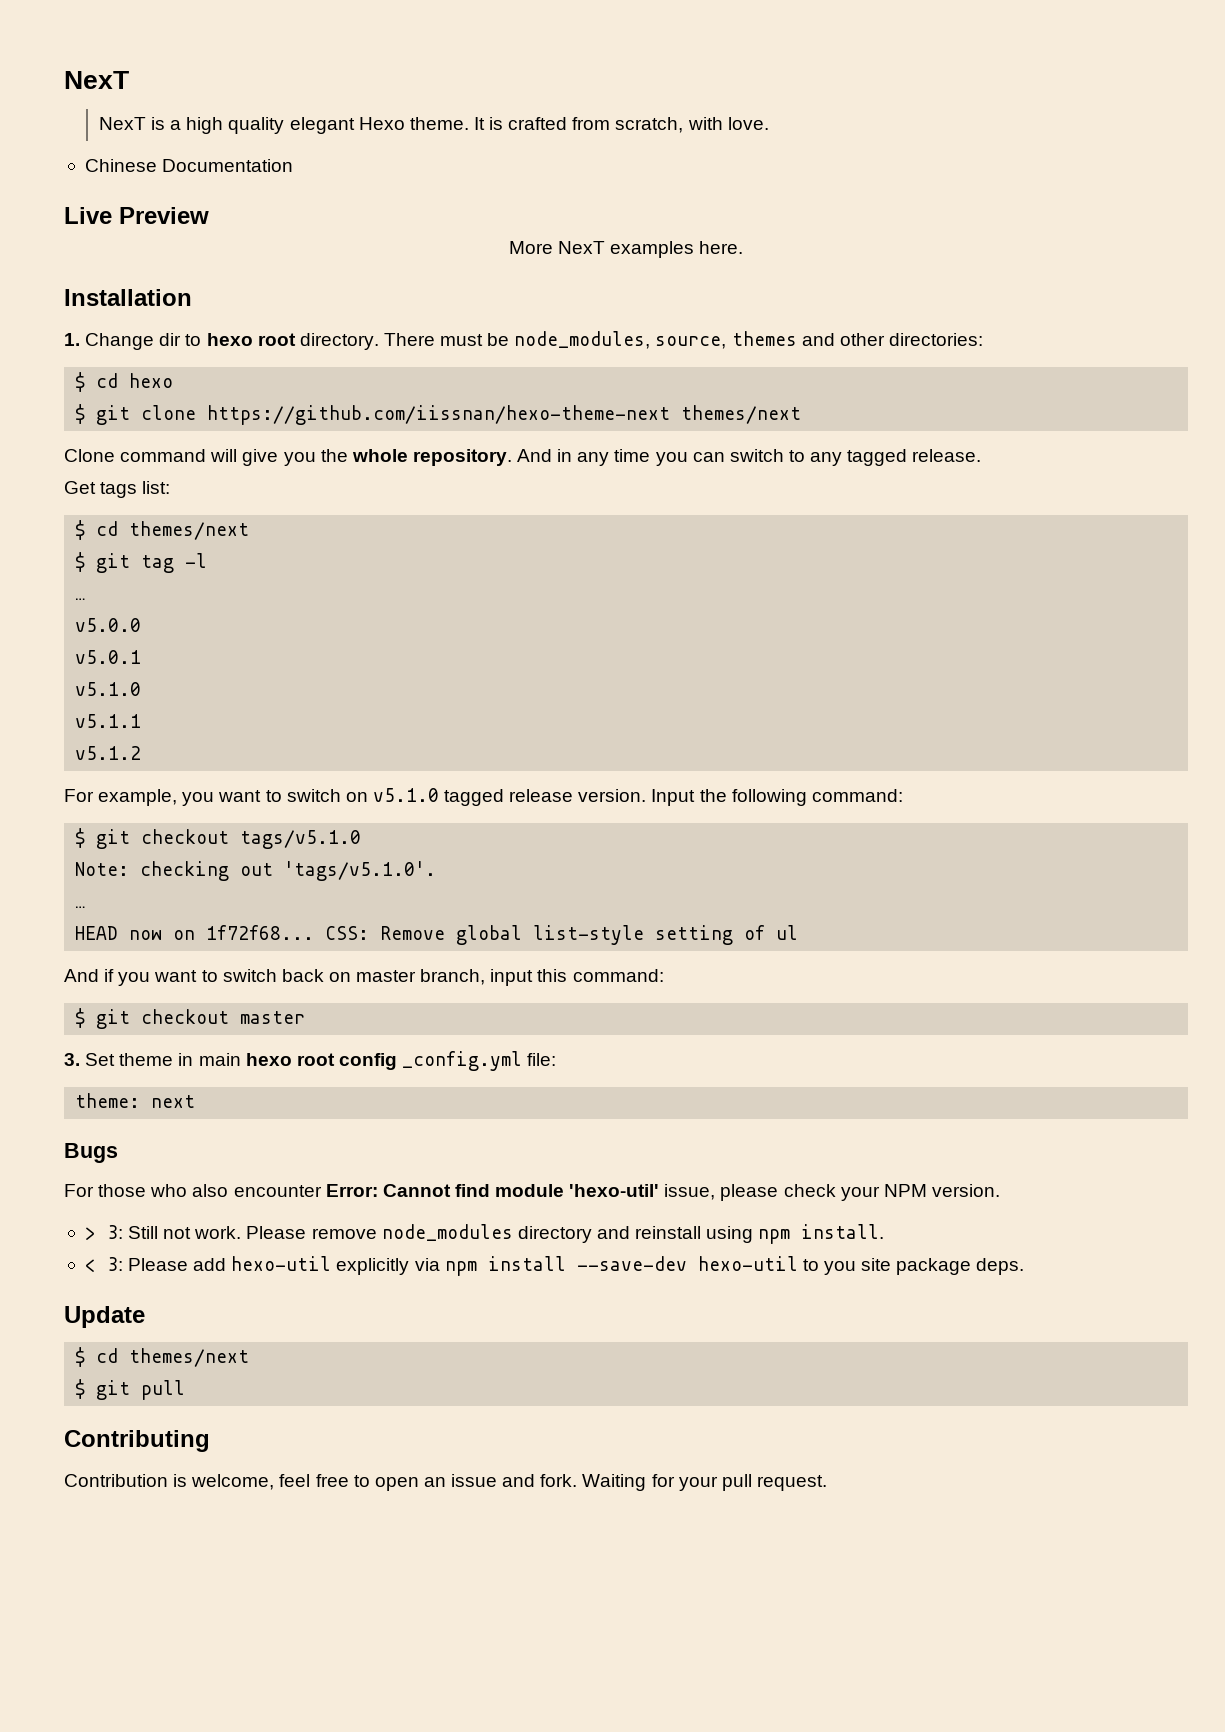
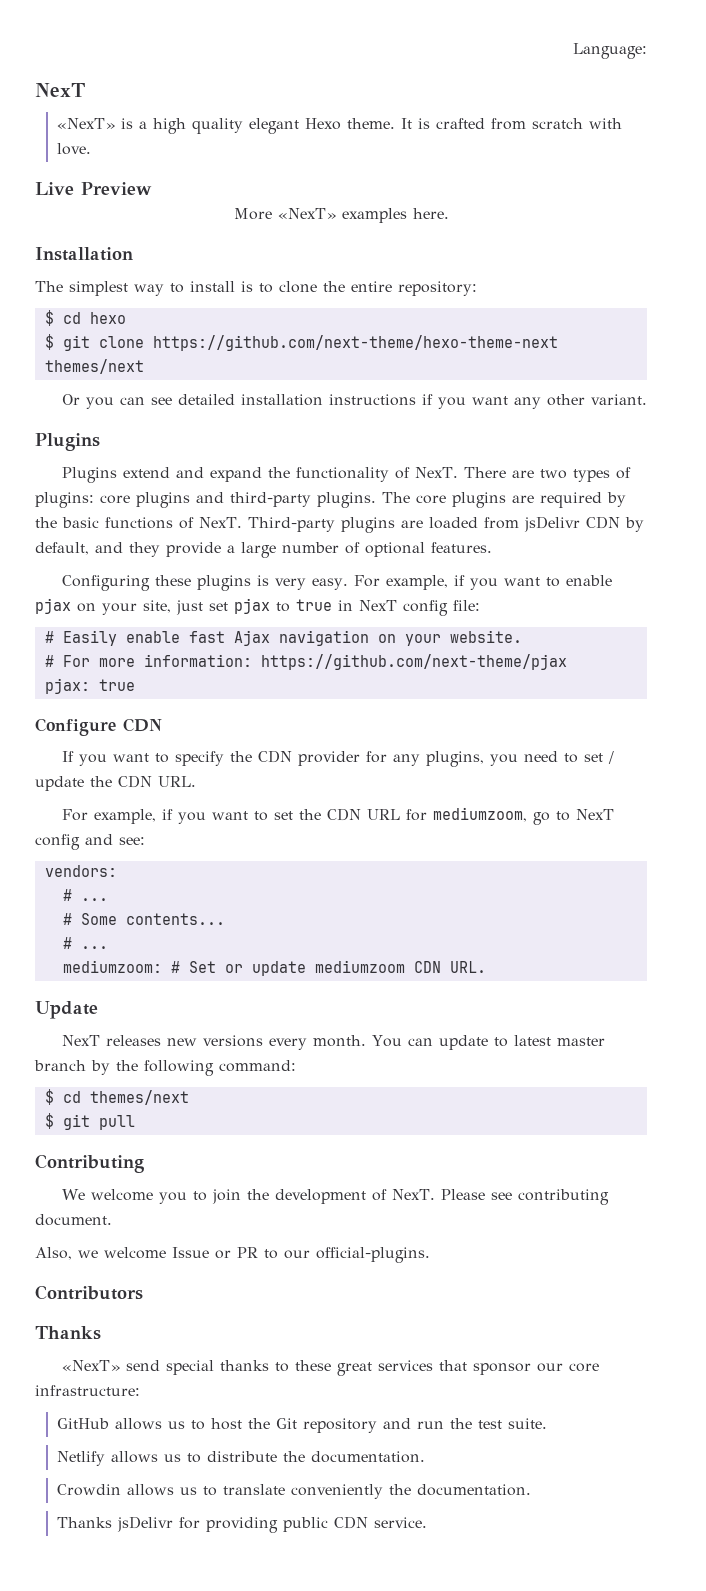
(64, 80) none -> [573,43,647,59] Language: //
[98,117,146,130] NexT -> [57,118,117,129] «NexT»
[615,117,684,133] scratch, -> [532,118,584,129] scratch
[84,159,294,172] // Chinese Documentation -> (92, 149) none
[557,241,605,254] NexT -> [277,208,337,219] «NexT»
[64,331,983,350] 1. Change dir to hexo root directory. There must be node_modules, source, themes and other directories: -> [35,281,477,296] The simplest way to install is to clone the entire repository:
[207,405,802,425] [64,449,982,466] [64,481,171,498] [75,520,250,540] [75,552,208,573] [75,598,87,600] [75,618,142,632] [75,650,142,664] [75,682,142,696] [75,714,142,728] [75,746,142,760] [64,788,903,806] [75,828,362,849] [75,861,437,881] [75,906,87,908] [75,925,799,945] [64,969,664,986] [75,1008,306,1029] [64,1051,557,1071] [75,1093,196,1108] [64,1143,118,1163] [64,1184,1000,1201] [84,1224,885,1244] [84,1256,1025,1276] [64,1306,145,1328] https://github.com/iissnan/hexo-theme-next themes/next // Clone command will give you the whole repository. And in any time you can switch to any tagged release. // Get tags list: // $ cd themes/next // $ git tag -l // … // v5.0.0 // v5.0.1 // v5.1.0 // v5.1.1 // v5.1.2 // For example, you want to switch on v5.1.0 tagged release version. Input the following command: // $ git checkout tags/v5.1.0 // Note: checking out 'tags/v5.1.0'. // … // HEAD now on 1f72f68... CSS: Remove global list-style setting of ul // And if you want to switch back on master branch, input this command: // $ git checkout master // 3. Set theme in main hexo root config _config.yml file: // theme: next // Bugs // For those who also encounter Error: Cannot find module 'hexo-util' issue, please check your NPM version. // > 3: Still not work. Please remove node_modules directory and reinstall using npm install. // < 3: Please add hexo-util explicitly via npm install --save-dev hexo-util to you site package deps. // Update -> [152,335,558,351] [44,359,144,374] [61,394,647,409] [35,433,100,451] [61,467,631,483] [35,492,626,508] [35,516,644,533] [35,542,492,558] [61,575,612,591] [35,598,480,616] [44,630,522,646] [44,654,567,670] [44,678,135,694] [35,718,162,736] [61,750,614,767] [35,775,196,791] [61,807,614,825] [35,834,145,850] [44,865,117,877] [62,889,108,901] [62,913,225,925] [62,937,108,949] [62,960,486,976] [35,1001,98,1019] [61,1035,605,1050] [34,1060,296,1076] https://github.com/next-theme/hexo-theme-next themes/next // Or you can see detailed installation instructions if you want any other variant. // Plugins // Plugins extend and expand the functionality of NexT. There are two types of plugins: core plugins and third-party plugins. The core plugins are required by the basic functions of NexT. Third-party plugins are loaded from jsDelivr CDN by default, and they provide a large number of optional features. // Configuring these plugins is very easy. For example, if you want to enable pjax on your site, just set pjax to true in NexT config file: // # Easily enable fast Ajax navigation on your website. // # For more information: https://github.com/next-theme/pjax // pjax: true // Configure CDN // If you want to specify the CDN provider for any plugins, you need to set / update the CDN URL. // For example, if you want to set the CDN URL for mediumzoom, go to NexT config and see: // vendors: // # ... // # Some contents... // # ... // mediumzoom: # Set or update mediumzoom CDN URL. // Update // NexT releases new versions every month. You can update to latest master branch by the following command:
[64,1474,827,1491] Contribution is welcome, feel free to open an issue and fork. Waiting for your pull request. -> [61,1189,609,1205] [35,1214,112,1226] [35,1247,430,1263] [35,1285,143,1300] [35,1326,101,1340] [61,1360,599,1376] [35,1385,140,1396] [57,1418,548,1433] [57,1451,426,1466] [57,1484,532,1499] [57,1516,428,1533] We welcome you to join the development of NexT. Please see contributing document. // Also, we welcome Issue or PR to our official-plugins. // Contributors // Thanks // «NexT» send special thanks to these great services that sponsor our core infrastructure: // GitHub allows us to host the Git repository and run the test suite. // Netlify allows us to distribute the documentation. // Crowdin allows us to translate conveniently the documentation. // Thanks jsDelivr for providing public CDN service.

